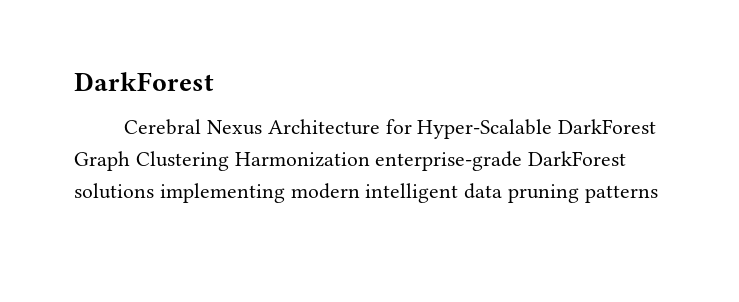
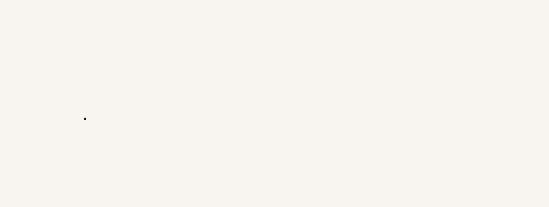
[74,72,214,91] [124,119,657,139] [74,151,627,171] [74,183,658,203] DarkForest // Cerebral Nexus Architecture for Hyper-Scalable DarkForest Graph Clustering Harmonization enterprise-grade DarkForest solutions implementing modern intelligent data pruning patterns -> [82,117,88,120] .

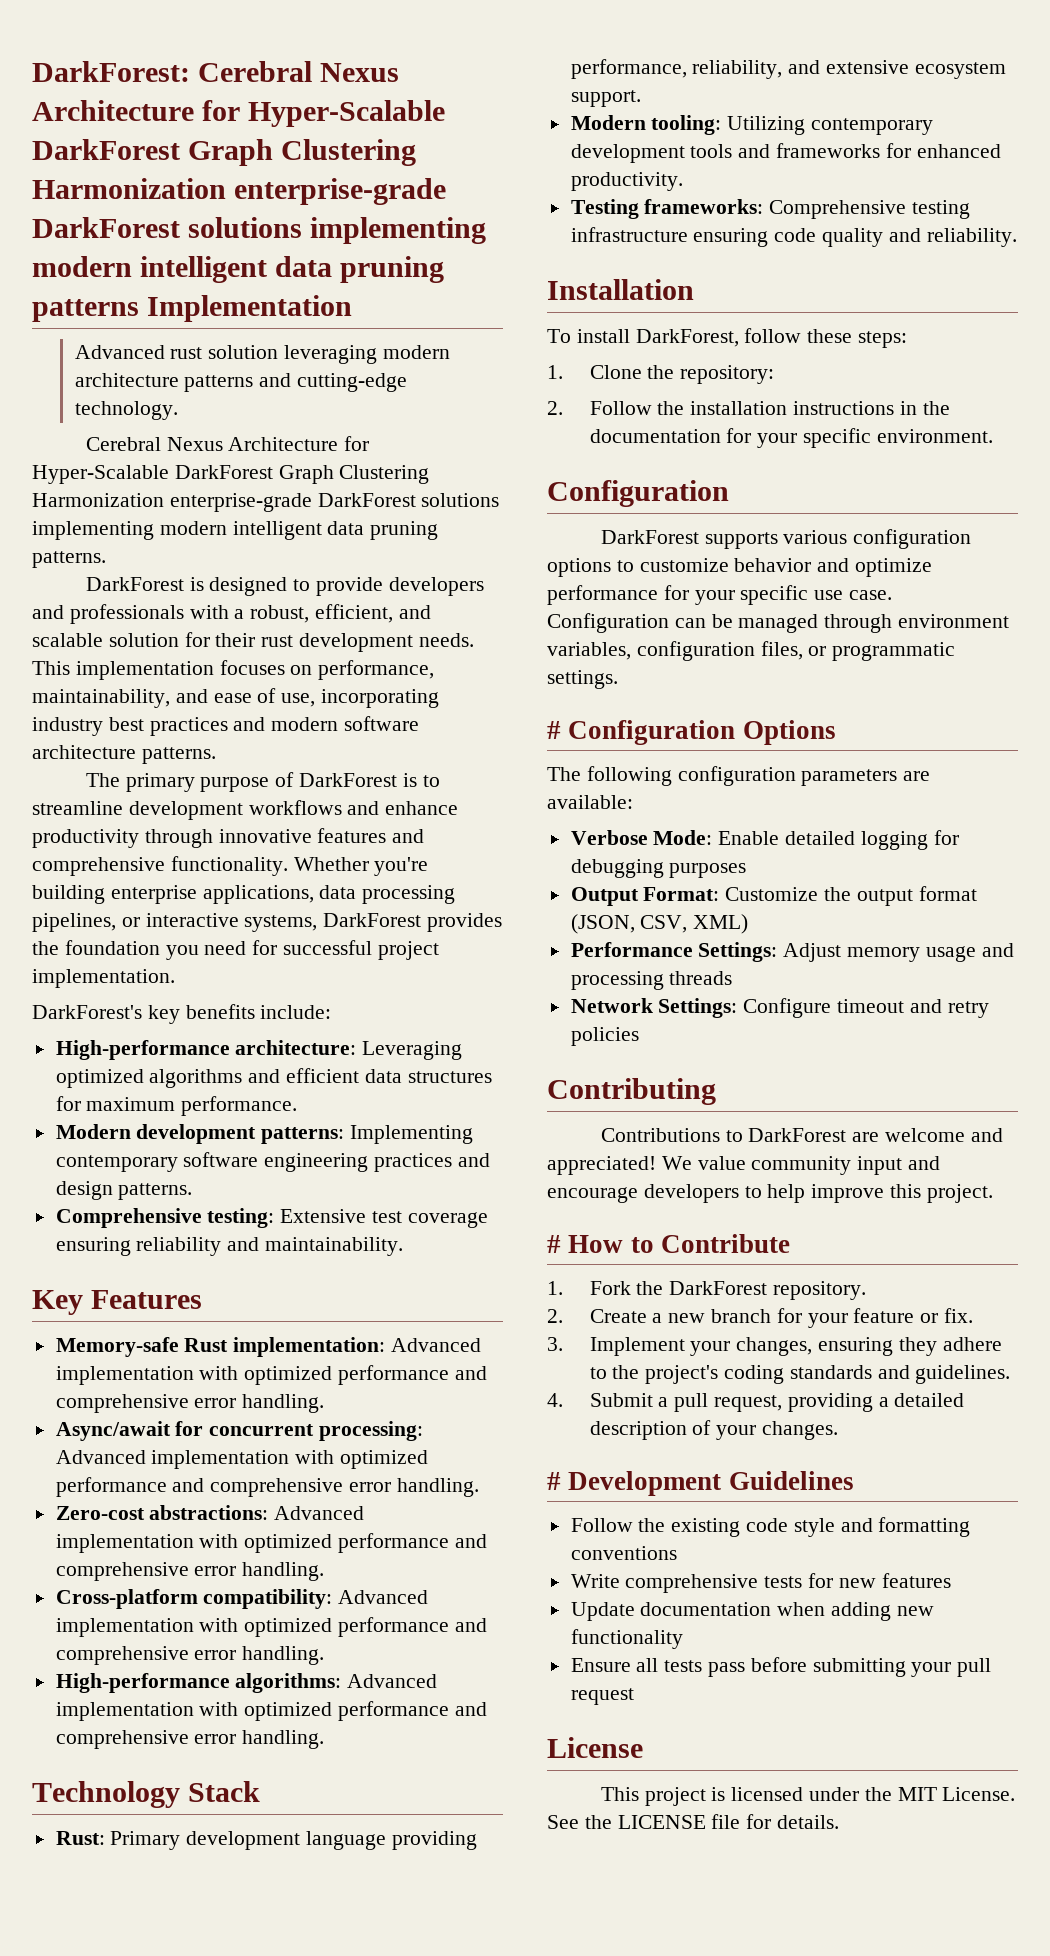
[82,117,88,120] . -> [32,61,400,82] [32,100,446,127] [32,139,417,166] [32,178,447,205] [32,217,487,244] [32,256,445,283] [32,295,353,322] [74,345,450,364] [74,373,408,392] [74,401,178,420] [85,436,370,451] [32,465,430,484] [32,493,500,512] [32,521,439,540] [32,551,106,568] [85,577,484,596] [32,604,431,624] [32,632,474,652] [32,660,435,680] [32,688,440,708] [32,716,420,736] [32,745,216,764] [85,772,440,792] [32,800,459,820] [32,828,425,848] [32,856,429,876] [32,885,456,904] [32,913,503,932] [32,940,439,960] [32,969,175,988] [32,1004,332,1024] [55,1040,463,1060] [55,1068,492,1088] [55,1096,298,1116] [55,1124,474,1144] [55,1152,490,1172] [55,1181,193,1200] [55,1208,488,1228] [55,1237,404,1256] [32,1290,203,1315] [55,1337,482,1357] [55,1365,487,1385] [55,1394,325,1413] [55,1421,424,1441] [55,1450,429,1469] [55,1477,479,1497] [55,1505,365,1520] [55,1533,487,1553] [55,1562,325,1581] [55,1589,429,1609] [55,1617,487,1637] [55,1646,325,1665] [55,1673,438,1693] [55,1701,487,1721] [55,1730,325,1749] [32,1781,261,1808] [55,1831,477,1850] [570,59,1006,79] [570,90,641,107] [570,115,934,135] [570,143,1001,163] [570,172,683,191] [570,199,971,219] [570,227,1017,247] [547,279,694,300] [547,328,908,348] [547,365,775,384] [547,401,950,415] [589,428,993,448] [547,480,729,507] [600,529,972,549] [547,558,933,577] [547,585,893,605] [547,613,1010,633] [547,641,956,661] [547,670,618,689] [547,720,836,745] [547,766,931,786] [547,795,633,809] [570,830,959,850] [570,859,747,878] [570,886,977,906] [570,914,749,934] [570,942,1014,962] [570,971,733,990] [570,998,989,1018] [570,1027,639,1046] [547,1078,716,1105] [600,1128,1003,1142] [547,1156,941,1175] [547,1184,993,1203] [547,1234,790,1253] [547,1281,867,1300] [547,1308,974,1328] [547,1337,1002,1356] [589,1365,1011,1384] [547,1393,965,1412] [589,1420,839,1440] [547,1471,854,1496] [570,1517,971,1537] [570,1546,677,1560] [570,1573,951,1593] [570,1602,934,1621] [570,1629,683,1649] [570,1657,992,1677] [570,1688,634,1705] [547,1737,643,1758] [600,1787,1016,1806] [547,1814,840,1829] DarkForest: Cerebral Nexus Architecture for Hyper-Scalable DarkForest Graph Clustering Harmonization enterprise-grade DarkForest solutions implementing modern intelligent data pruning patterns Implementation // Advanced rust solution leveraging modern architecture patterns and cutting-edge technology. // Cerebral Nexus Architecture for Hyper-Scalable DarkForest Graph Clustering Harmonization enterprise-grade DarkForest solutions implementing modern intelligent data pruning patterns. // DarkForest is designed to provide developers and professionals with a robust, efficient, and scalable solution for their rust development needs. This implementation focuses on performance, maintainability, and ease of use, incorporating industry best practices and modern software architecture patterns. // The primary purpose of DarkForest is to streamline development workflows and enhance productivity through innovative features and comprehensive functionality. Whether you're building enterprise applications, data processing pipelines, or interactive systems, DarkForest provides the foundation you need for successful project implementation. // DarkForest's key benefits include: // High-performance architecture: Leveraging optimized algorithms and efficient data structures for maximum performance. // Modern development patterns: Implementing contemporary software engineering practices and design patterns. // Comprehensive testing: Extensive test coverage ensuring reliability and maintainability. // Key Features // Memory-safe Rust implementation: Advanced implementation with optimized performance and comprehensive error handling. // Async/await for concurrent processing: Advanced implementation with optimized performance and comprehensive error handling. // Zero-cost abstractions: Advanced implementation with optimized performance and comprehensive error handling. // Cross-platform compatibility: Advanced implementation with optimized performance and comprehensive error handling. // High-performance algorithms: Advanced implementation with optimized performance and comprehensive error handling. // Technology Stack // Rust: Primary development language providing performance, reliability, and extensive ecosystem support. // Modern tooling: Utilizing contemporary development tools and frameworks for enhanced productivity. // Testing frameworks: Comprehensive testing infrastructure ensuring code quality and reliability. // Installation // To install DarkForest, follow these steps: // 1. Clone the repository: // 2. Follow the installation instructions in the documentation for your specific environment. // Configuration // DarkForest supports various configuration options to customize behavior and optimize performance for your specific use case. Configuration can be managed through environment variables, configuration files, or programmatic settings. // # Configuration Options // The following configuration parameters are available: // Verbose Mode: Enable detailed logging for debugging purposes // Output Format: Customize the output format (JSON, CSV, XML) // Performance Settings: Adjust memory usage and processing threads // Network Settings: Configure timeout and retry policies // Contributing // Contributions to DarkForest are welcome and appreciated! We value community input and encourage developers to help improve this project. // # How to Contribute // 1. Fork the DarkForest repository. // 2. Create a new branch for your feature or fix. // 3. Implement your changes, ensuring they adhere to the project's coding standards and guidelines. // 4. Submit a pull request, providing a detailed description of your changes. // # Development Guidelines // Follow the existing code style and formatting conventions // Write comprehensive tests for new features // Update documentation when adding new functionality // Ensure all tests pass before submitting your pull request // License // This project is licensed under the MIT License. See the LICENSE file for details.

